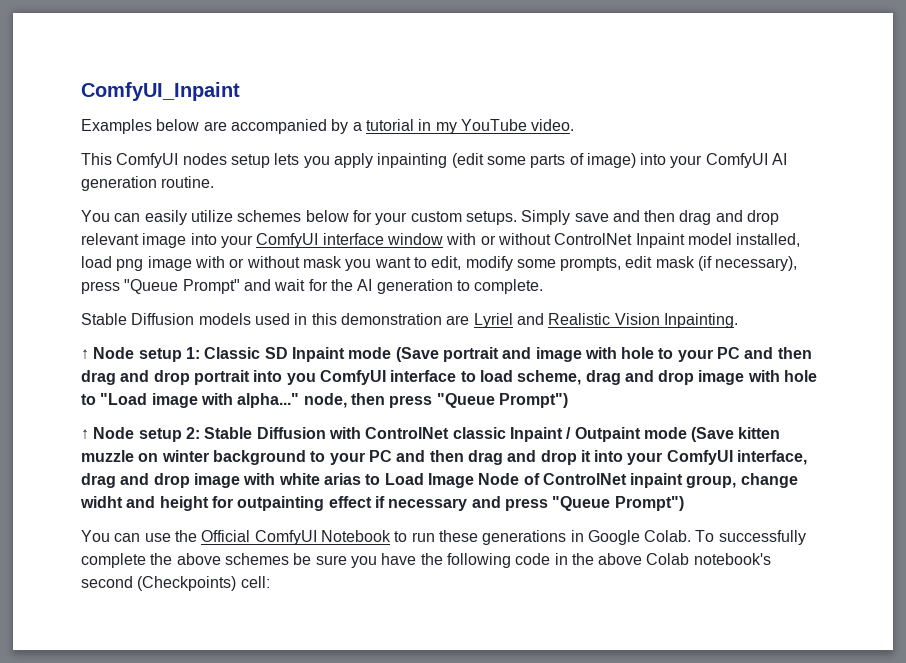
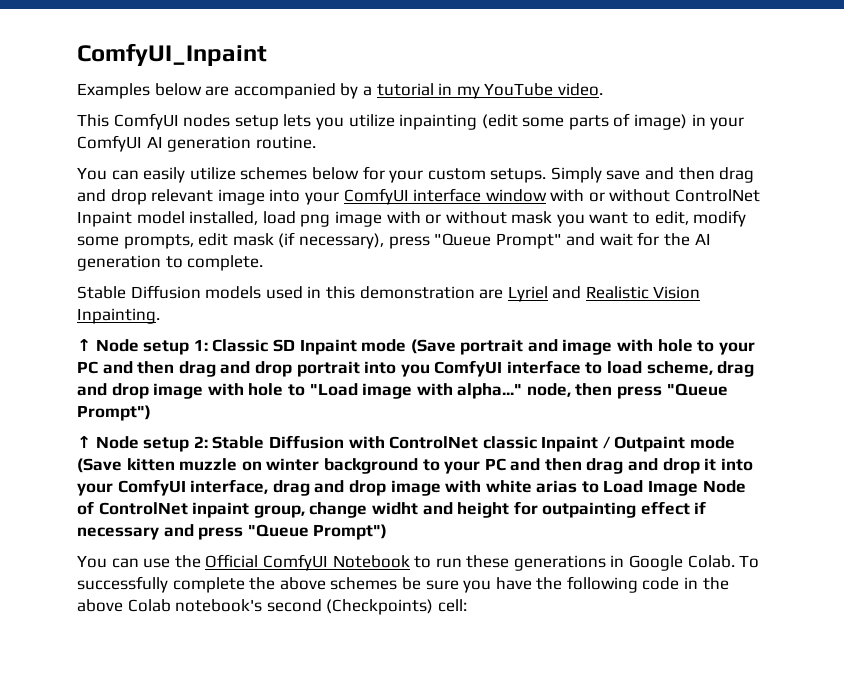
[333,153,373,168] apply -> [348,114,395,127] utilize
[640,153,667,165] into -> [691,114,706,126] in

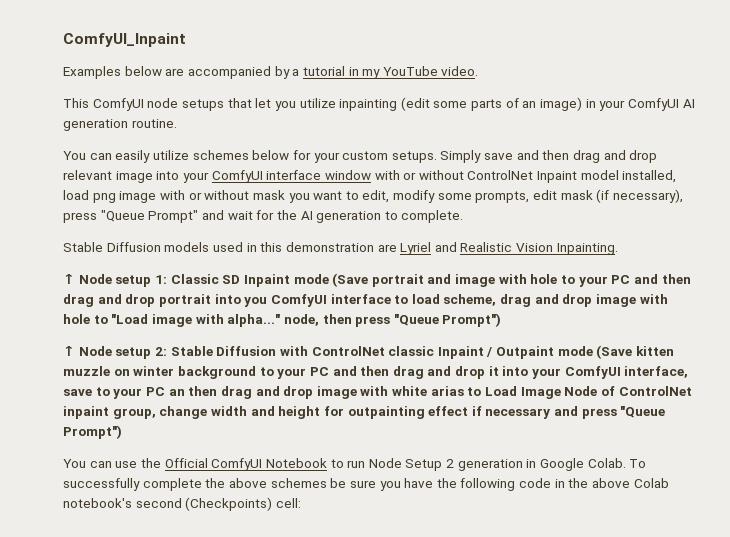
[183,114,312,130] nodes setup lets -> [147,98,272,111] node setups that let
(631, 120) none -> [522,101,537,108] an
(269, 486) none -> [63,386,218,399] save to your PC an then
[371,502,418,515] widht -> [210,406,247,416] width
[466,555,606,571] these generations -> [368,458,523,471] Node Setup 2 generation

